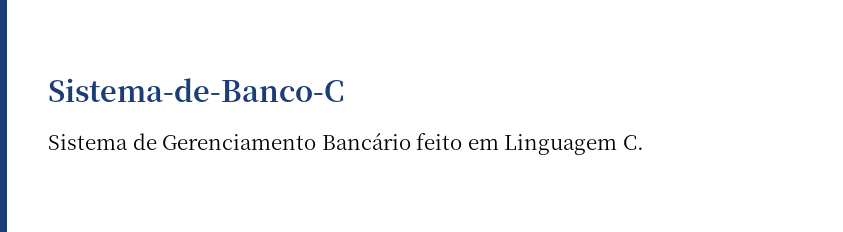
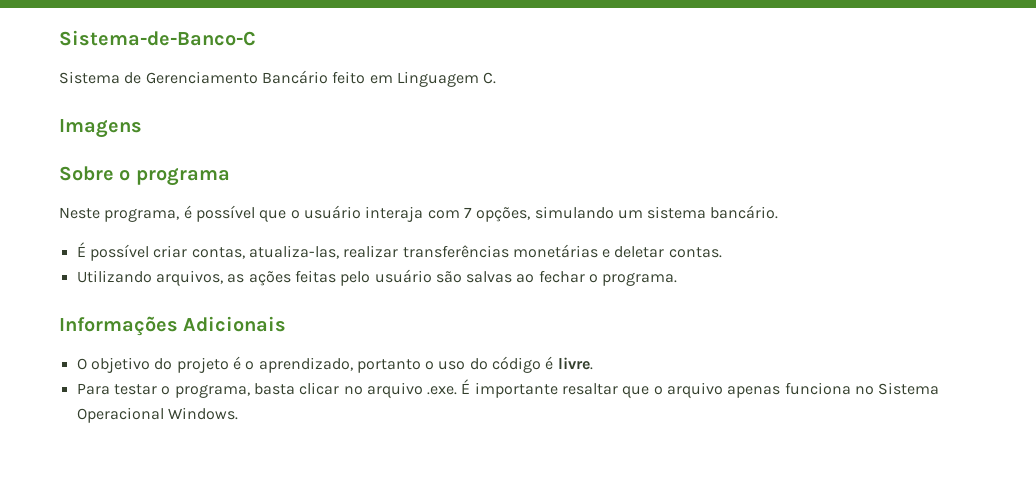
(644, 142) none -> [59,119,142,138] [59,166,230,186] [59,205,779,222] [76,242,722,261] [76,269,678,286] [59,316,287,336] [76,356,593,373] [76,379,940,398] [76,407,238,423] // Imagens // Sobre o programa // Neste programa, é possível que o usuário interaja com 7 opções, simulando um sistema bancário. // É possível criar contas, atualiza-las, realizar transferências monetárias e deletar contas. // Utilizando arquivos, as ações feitas pelo usuário são salvas ao fechar o programa. // Informações Adicionais // O objetivo do projeto é o aprendizado, portanto o uso do código é livre. // Para testar o programa, basta clicar no arquivo .exe. É importante resaltar que o arquivo apenas funciona no Sistema Operacional Windows.

